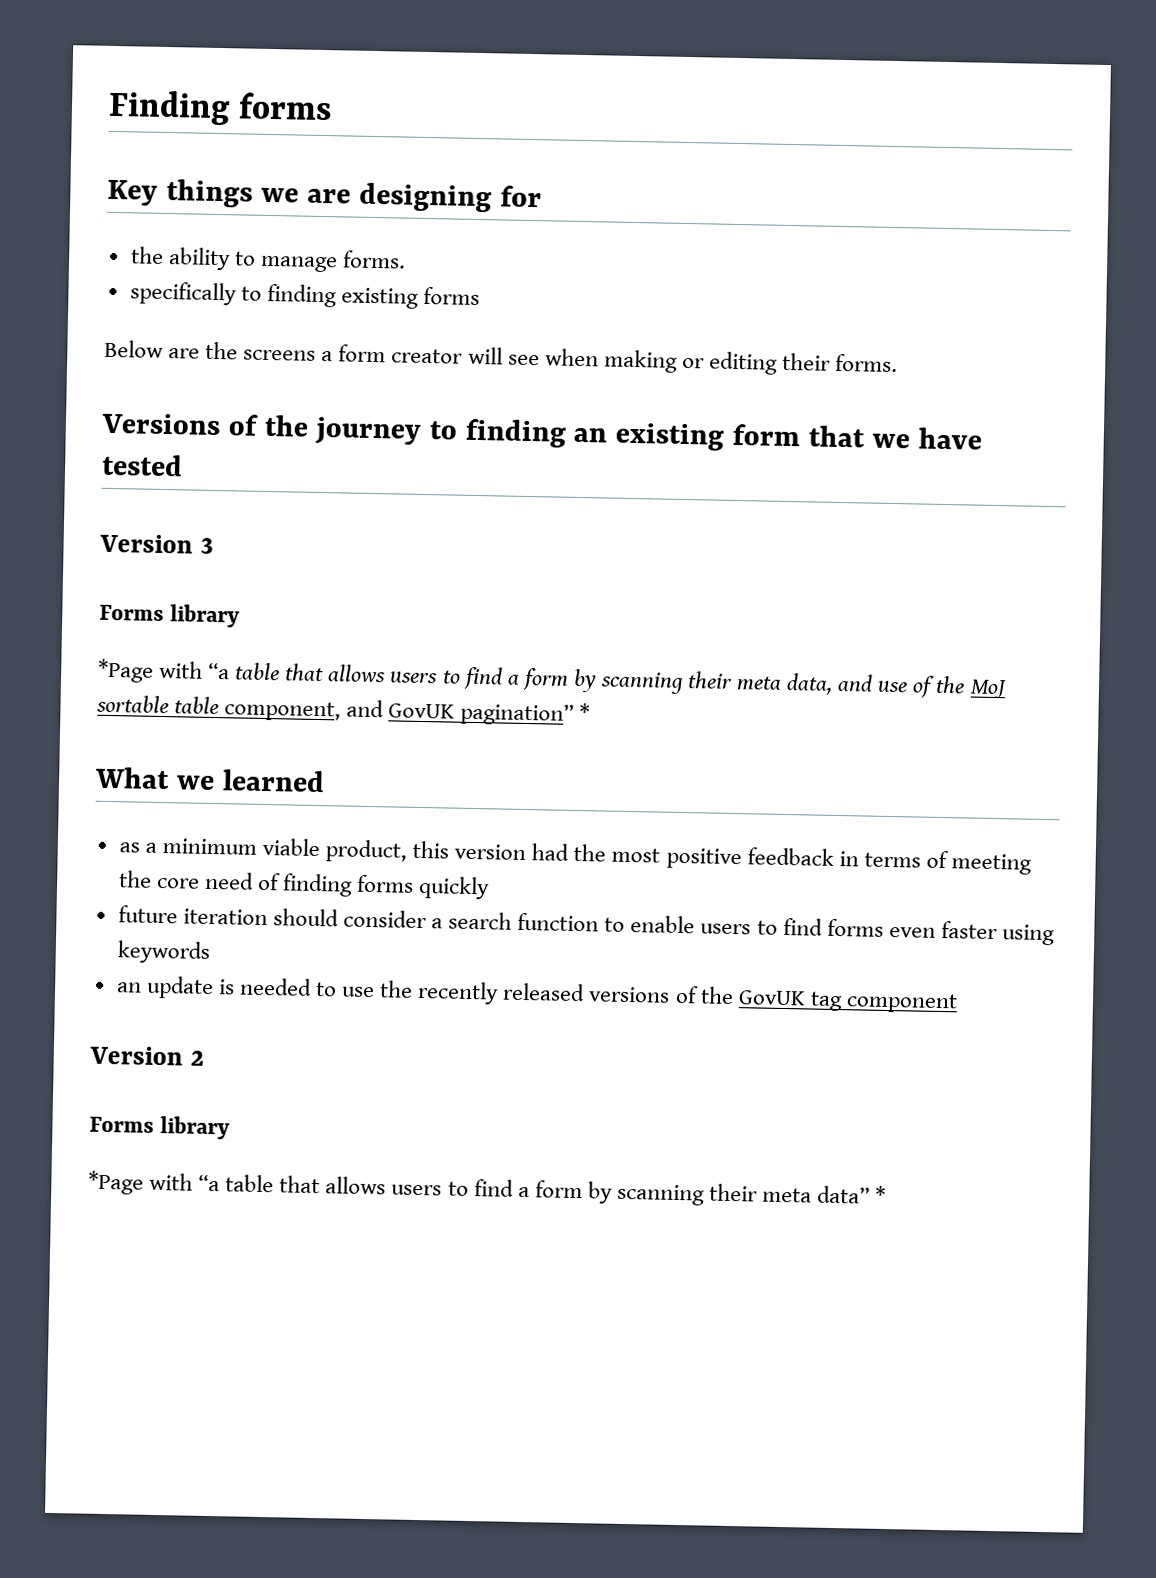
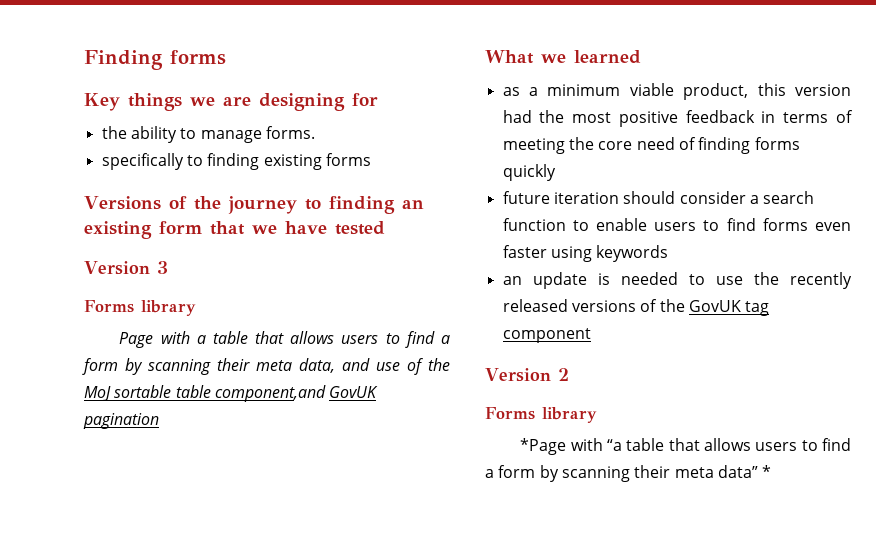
[104,339,899,375] // Below are the screens a form creator will see when making or editing their forms. -> (371, 159) none
[97,658,231,683] *Page with “a -> [119,331,206,348] Page with a
[224,699,591,726] component, and GovUK pagination” * -> [214,385,379,402] [83,413,159,429] component,and GovUK pagination

